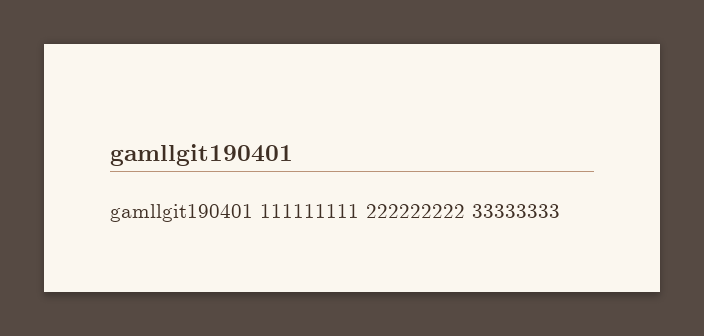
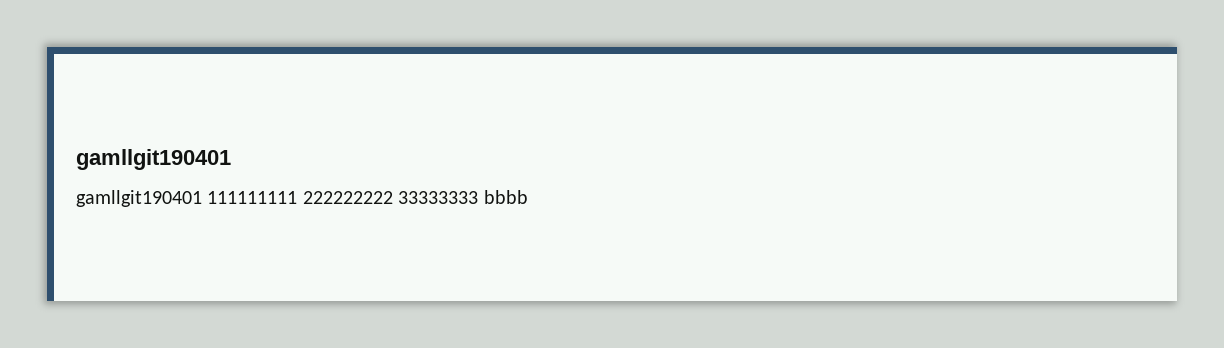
(560, 211) none -> [483,190,528,204] bbbb

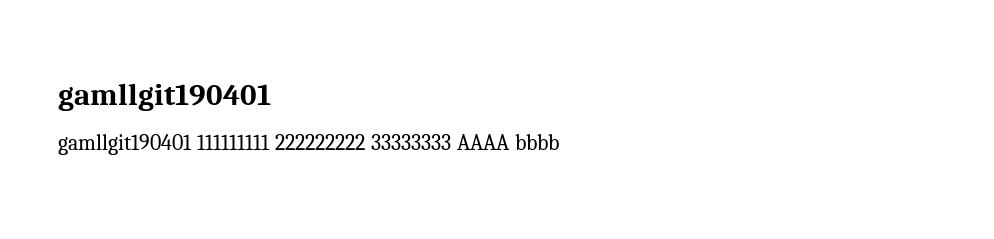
(479, 197) none -> [456,134,510,150] AAAA

